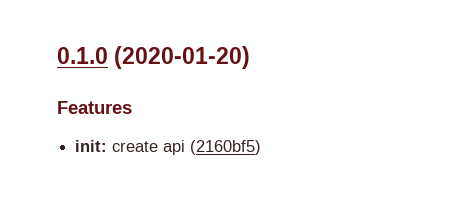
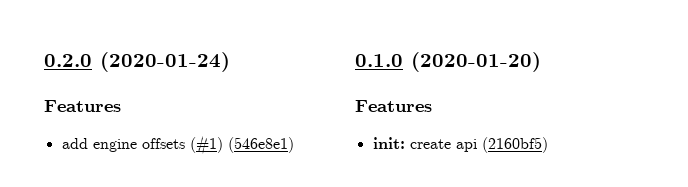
(57, 55) none -> [44,52,230,72] [44,100,121,112] [61,135,294,155] 0.2.0 (2020-01-24) // Features // add engine offsets (#1) (546e8e1) //

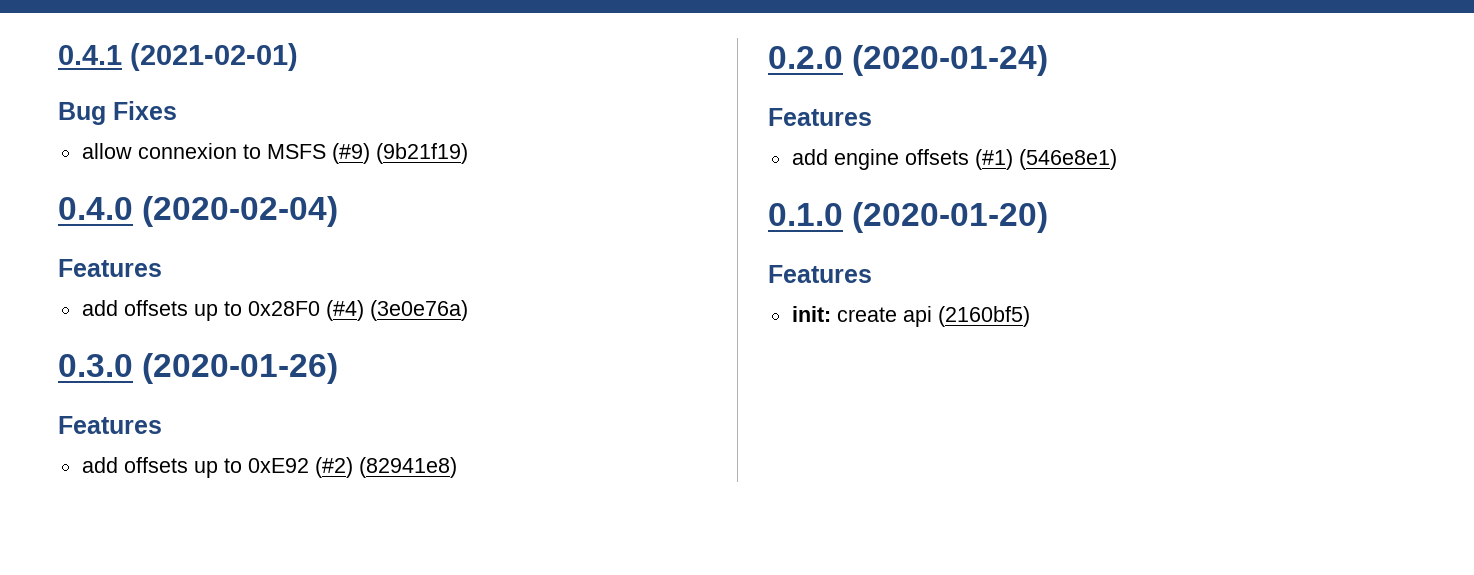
(44, 60) none -> [58,43,298,71] [58,101,177,125] [81,143,468,164] [58,196,339,227] [58,259,162,277] [81,300,468,321] [58,353,339,384] [58,416,162,434] [81,457,457,478] 0.4.1 (2021-02-01) // Bug Fixes // allow connexion to MSFS (#9) (9b21f19) // 0.4.0 (2020-02-04) // Features // add offsets up to 0x28F0 (#4) (3e0e76a) // 0.3.0 (2020-01-26) // Features // add offsets up to 0xE92 (#2) (82941e8) //

